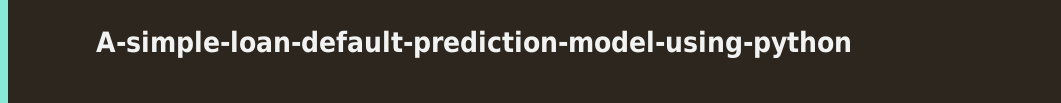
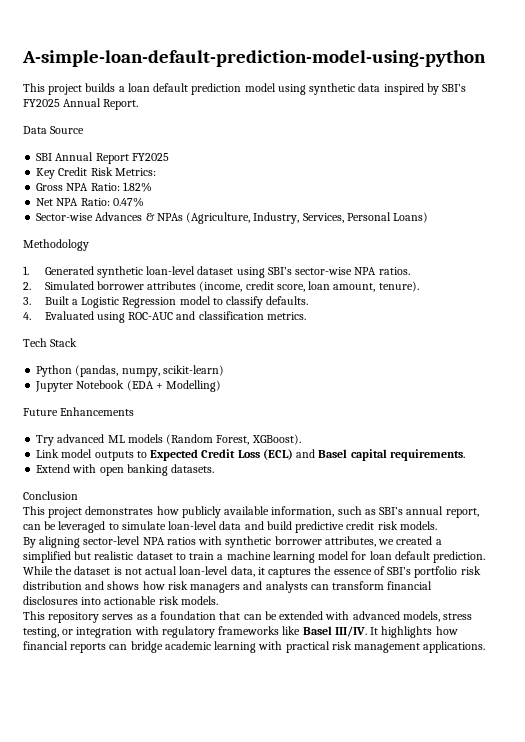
(852, 44) none -> [23,83,467,95] [23,98,139,110] [23,126,85,134] [36,152,169,164] [36,167,156,179] [36,182,152,192] [36,197,144,207] [36,212,429,224] [23,239,89,251] [23,266,410,278] [23,281,419,292] [23,296,309,308] [23,311,306,323] [23,338,78,347] [36,365,224,377] [35,380,222,392] [23,407,135,416] [36,434,301,446] [36,449,465,461] [36,464,215,476] [23,491,78,500] [23,506,479,518] [23,521,437,533] [23,536,442,548] [23,551,486,563] [23,566,481,578] [23,581,433,593] [23,596,218,605] [23,611,473,623] [23,626,458,638] [23,641,486,653] // This project builds a loan default prediction model using synthetic data inspired by SBI’s FY2025 Annual Report. // Data Source // SBI Annual Report FY2025 // Key Credit Risk Metrics: // Gross NPA Ratio: 1.82% // Net NPA Ratio: 0.47% // Sector-wise Advances & NPAs (Agriculture, Industry, Services, Personal Loans) // Methodology // 1. Generated synthetic loan-level dataset using SBI’s sector-wise NPA ratios. // 2. Simulated borrower attributes (income, credit score, loan amount, tenure). // 3. Built a Logistic Regression model to classify defaults. // 4. Evaluated using ROC-AUC and classification metrics. // Tech Stack // Python (pandas, numpy, scikit-learn) // Jupyter Notebook (EDA + Modelling) // Future Enhancements // Try advanced ML models (Random Forest, XGBoost). // Link model outputs to Expected Credit Loss (ECL) and Basel capital requirements. // Extend with open banking datasets. // Conclusion // This project demonstrates how publicly available information, such as SBI’s annual report, can be leveraged to simulate loan-level data and build predictive credit risk models. // By aligning sector-level NPA ratios with synthetic borrower attributes, we created a simplified but realistic dataset to train a machine learning model for loan default prediction. While the dataset is not actual loan-level data, it captures the essence of SBI’s portfolio risk distribution and shows how risk managers and analysts can transform financial disclosures into actionable risk models. // This repository serves as a foundation that can be extended with advanced models, stress testing, or integration with regulatory frameworks like Basel III/IV. It highlights how financial reports can bridge academic learning with practical risk management applications.

